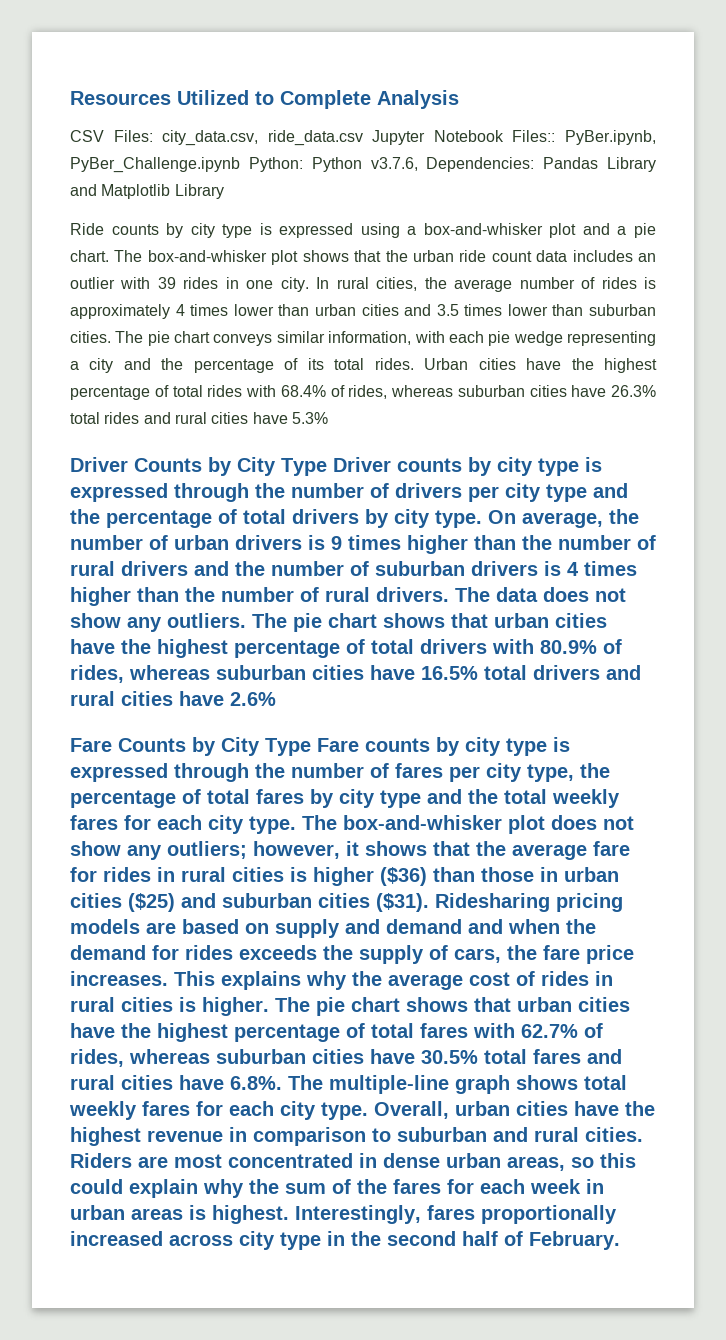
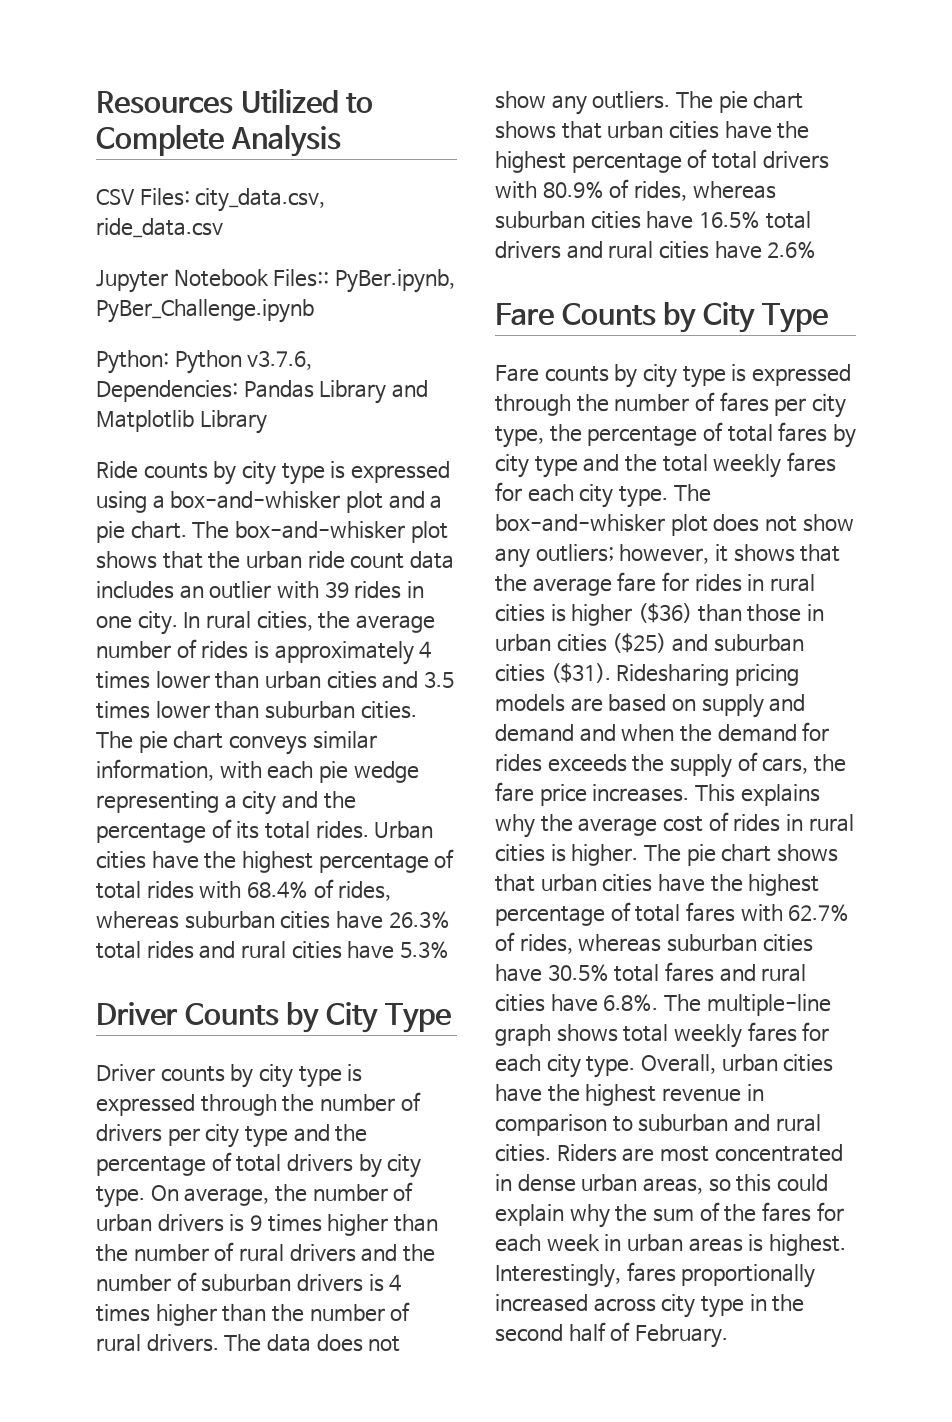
(363, 138) none -> (223, 228) //
(240, 165) none -> (314, 311) //
(327, 467) none -> (451, 1018) //
(311, 747) none -> (828, 318) //

